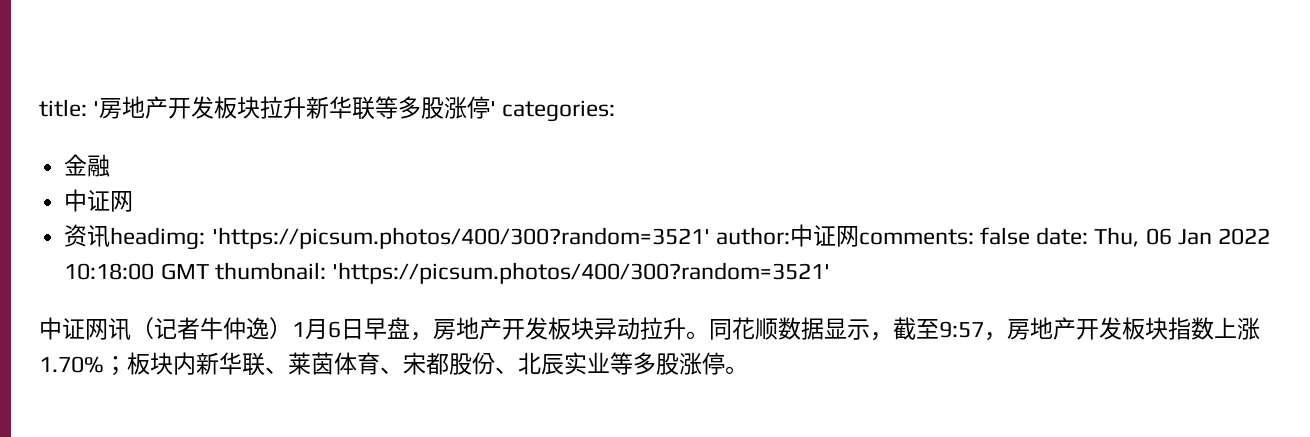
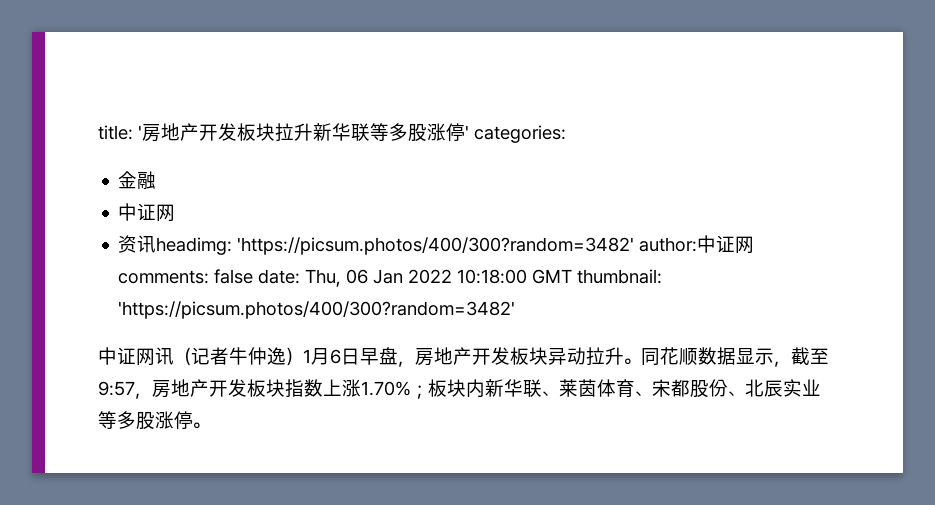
[211,227,710,249] 'https://picsum.photos/400/300?random=3521' -> [237,237,635,255] 'https://picsum.photos/400/300?random=3482'
[331,262,830,284] 'https://picsum.photos/400/300?random=3521' -> [118,301,516,319] 'https://picsum.photos/400/300?random=3482'

